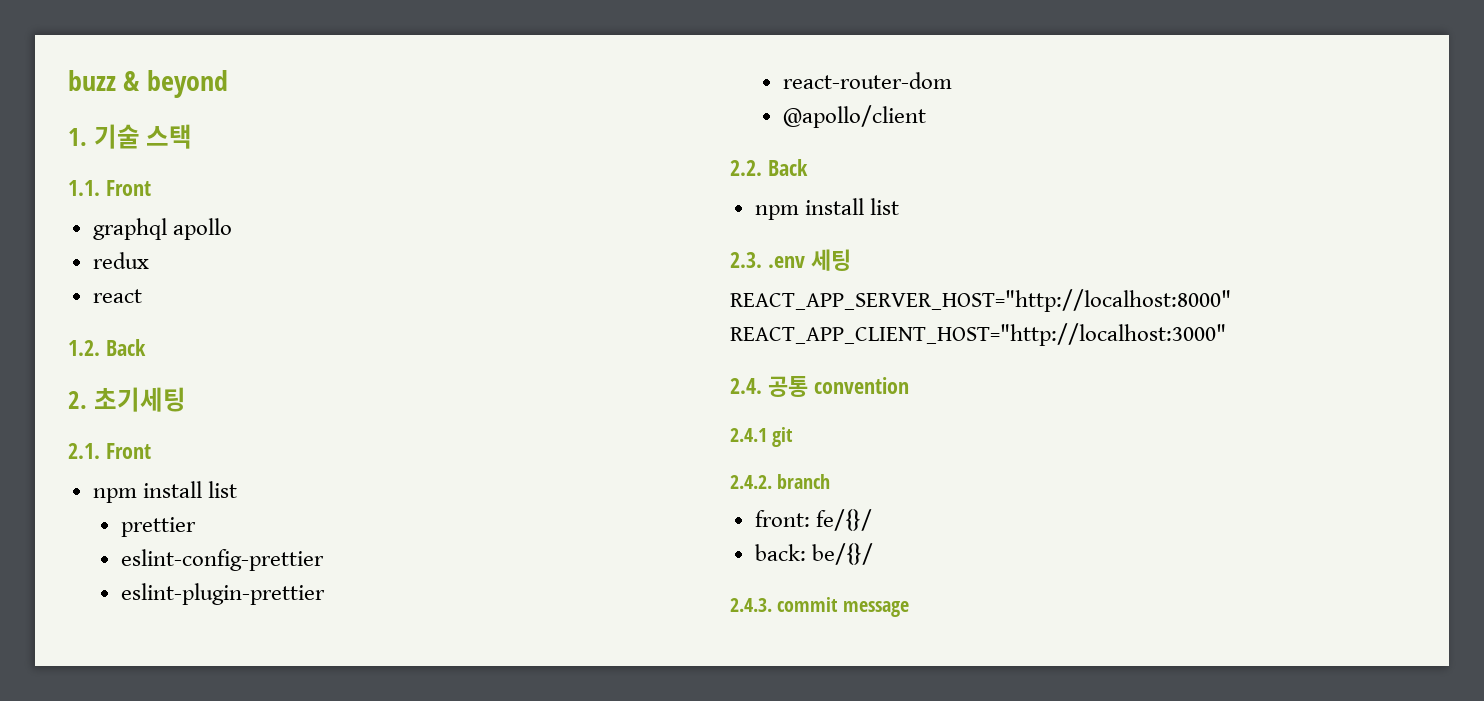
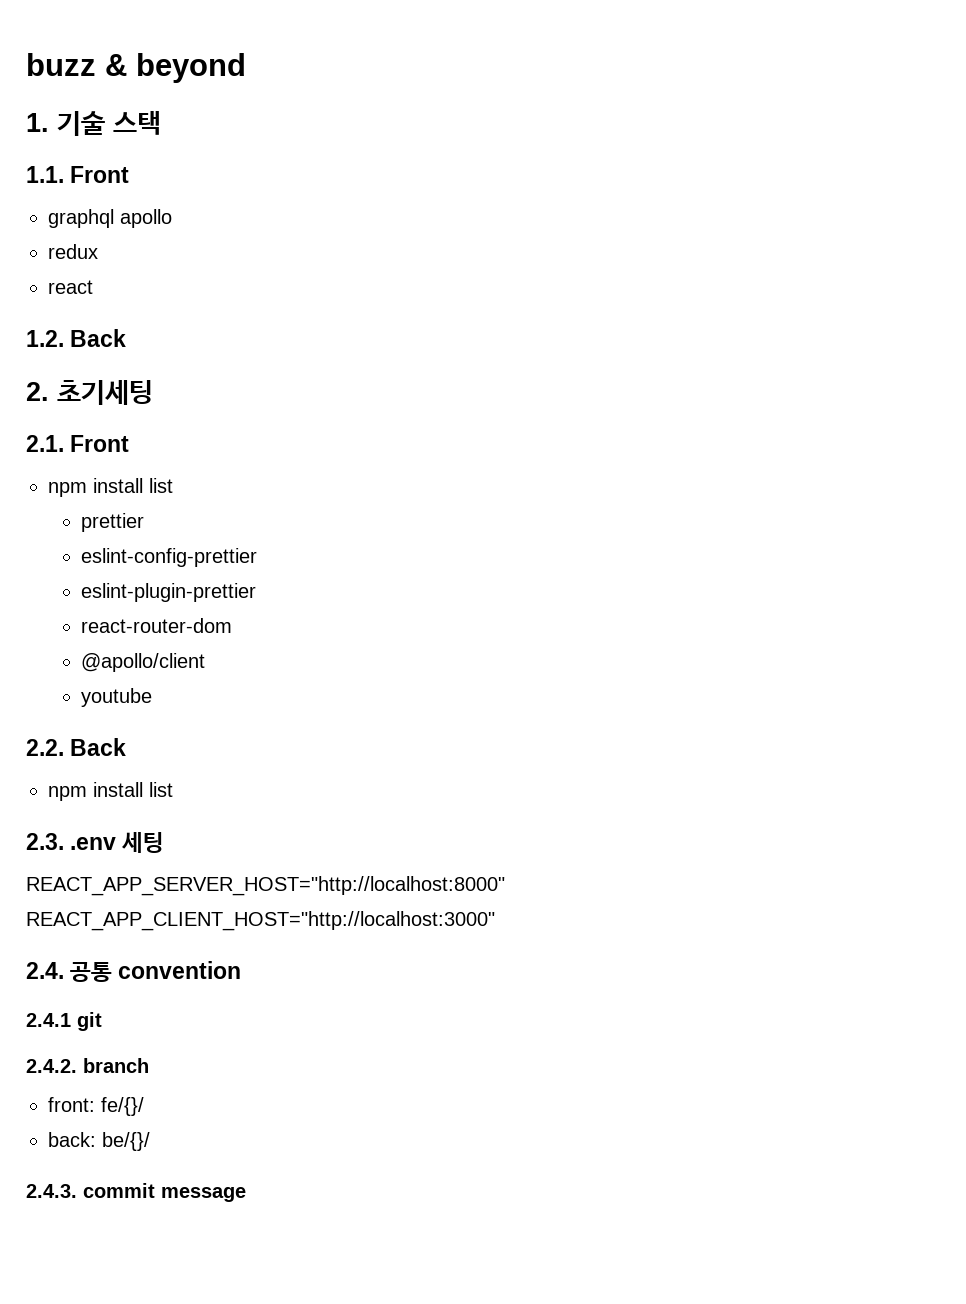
(927, 116) none -> [81,688,153,707] // youtube

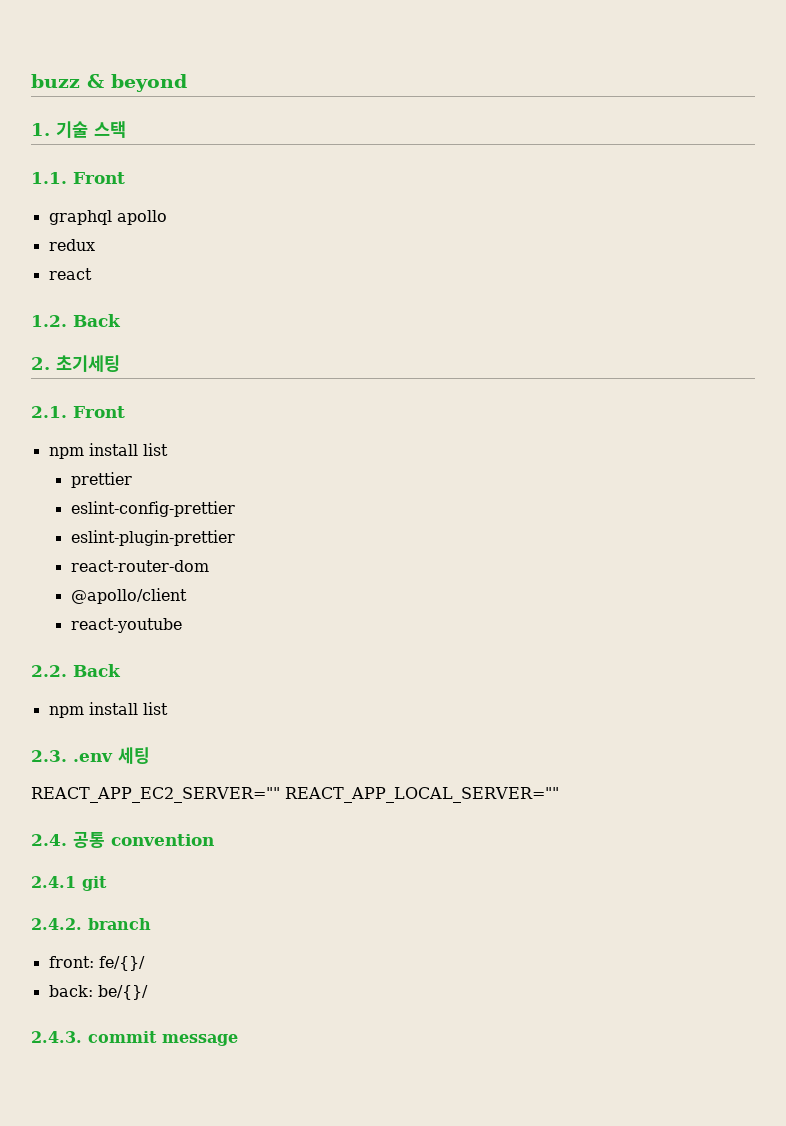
[81,688,153,707] youtube -> [70,618,182,633] react-youtube
[26,876,505,896] [26,911,495,931] REACT_APP_SERVER_HOST="http://localhost:8000" REACT_APP_CLIENT_HOST="http://localhost:3000" -> [31,787,559,803] REACT_APP_EC2_SERVER="" REACT_APP_LOCAL_SERVER=""

